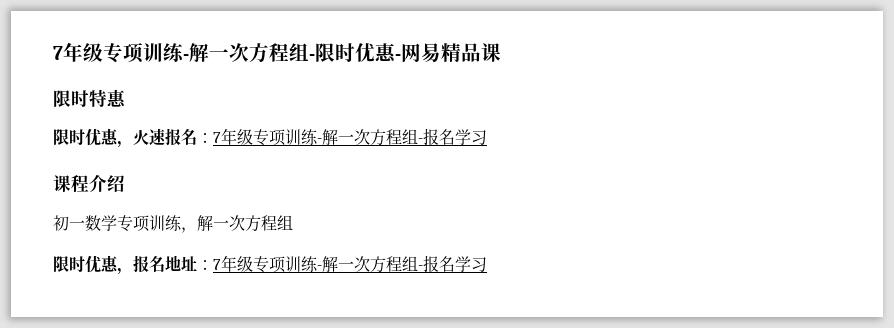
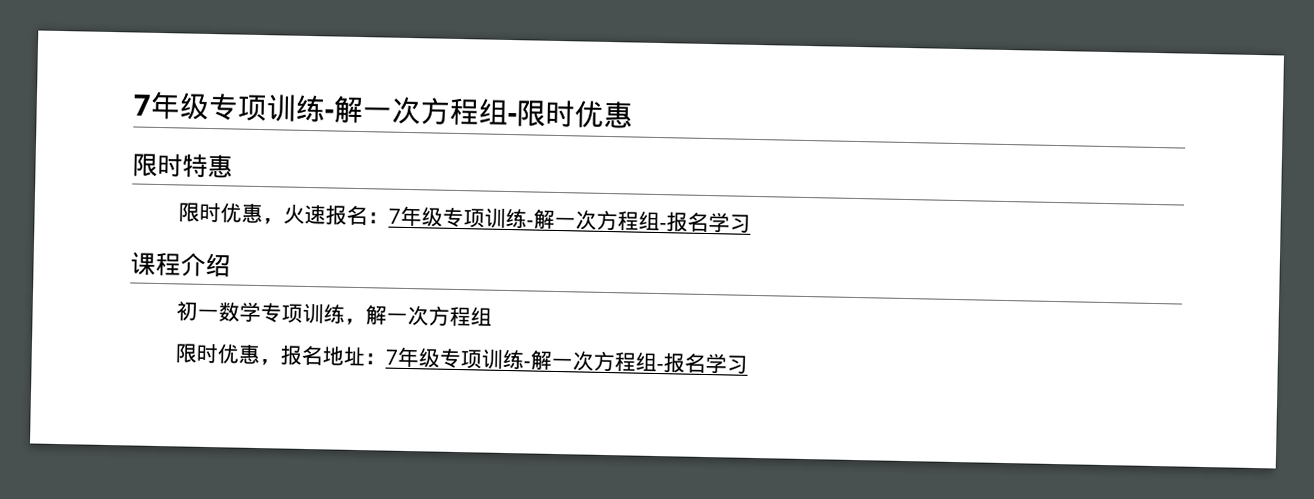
[395,43,501,63] -网易精品课 -> (633, 114) none

